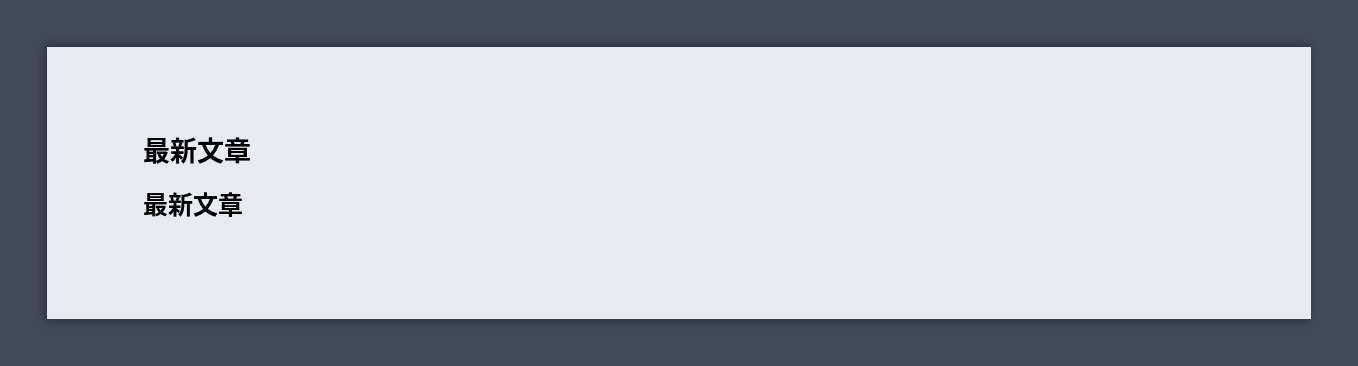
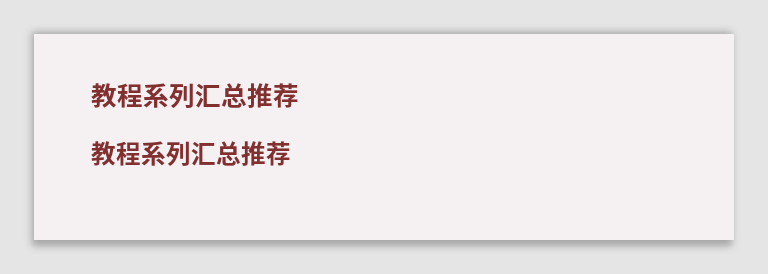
[143,137,251,164] [143,192,243,217] 最新文章 // 最新文章 -> [91,83,299,109] [91,141,291,166] 教程系列汇总推荐 // 教程系列汇总推荐

